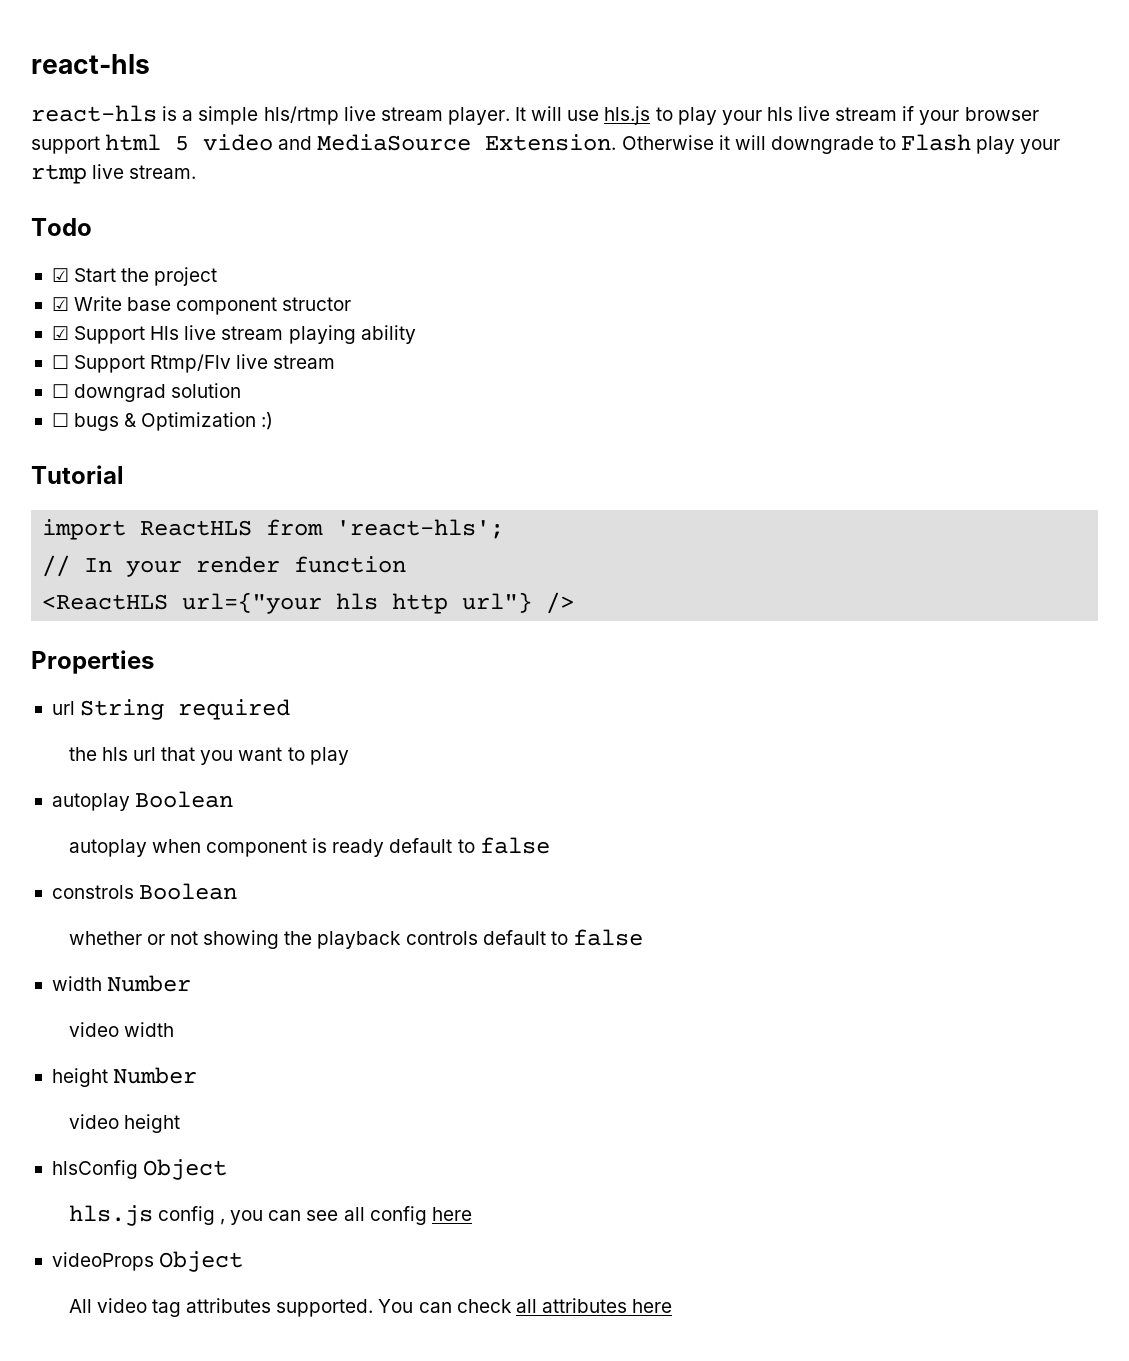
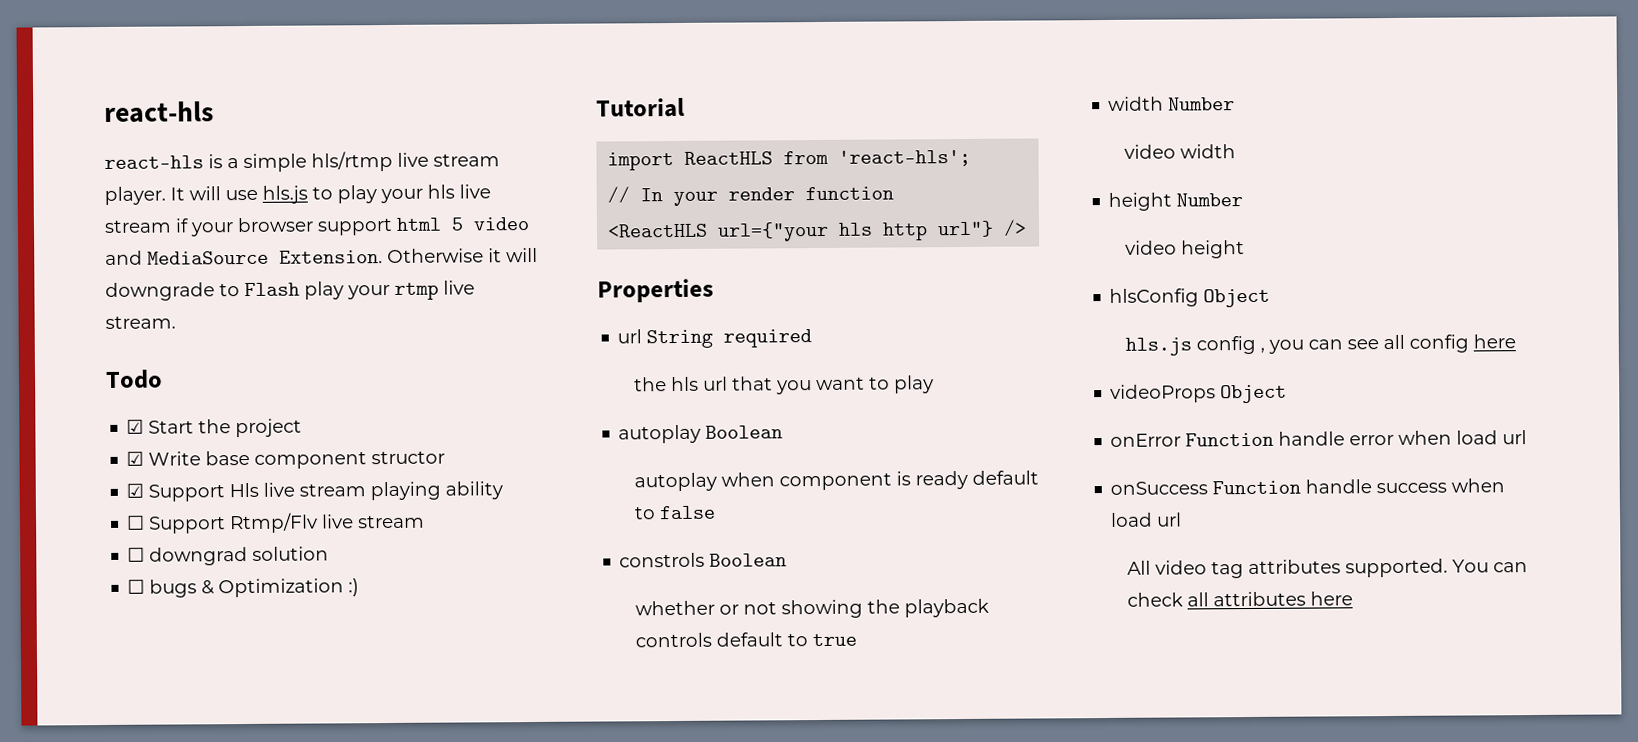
[572,929,643,946] false -> [811,633,857,647] true
(244, 1261) none -> [1110,430,1528,447] [1110,478,1506,495] [1110,512,1183,527] // onError Function handle error when load url // onSuccess Function handle success when load url

